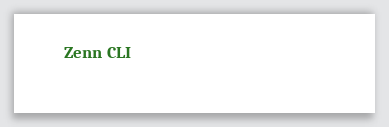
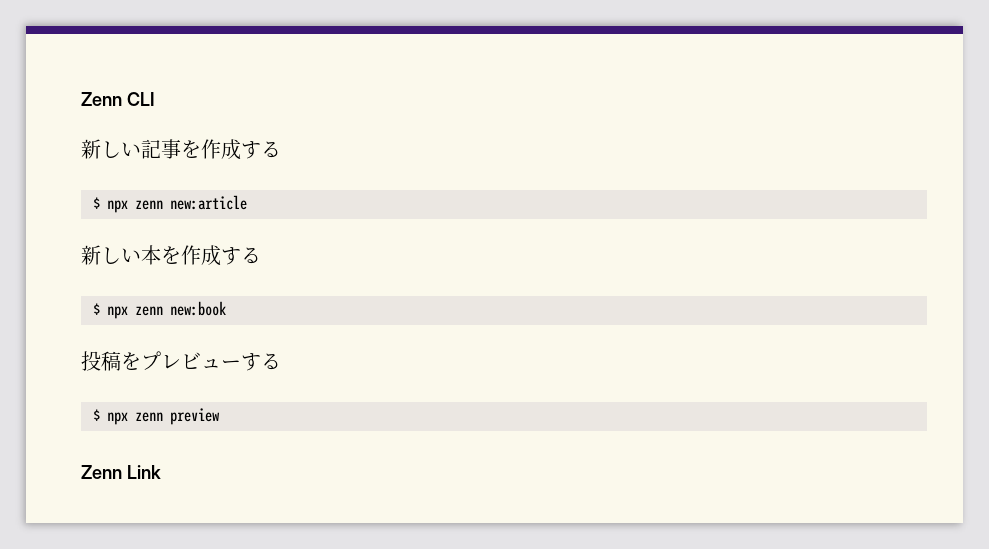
(131, 52) none -> [81,139,281,160] [93,195,247,213] [81,245,261,266] [93,301,226,319] [81,351,281,371] [93,408,220,425] [81,465,161,479] // 新しい記事を作成する // $ npx zenn new:article // 新しい本を作成する // $ npx zenn new:book // 投稿をプレビューする // $ npx zenn preview // Zenn Link

